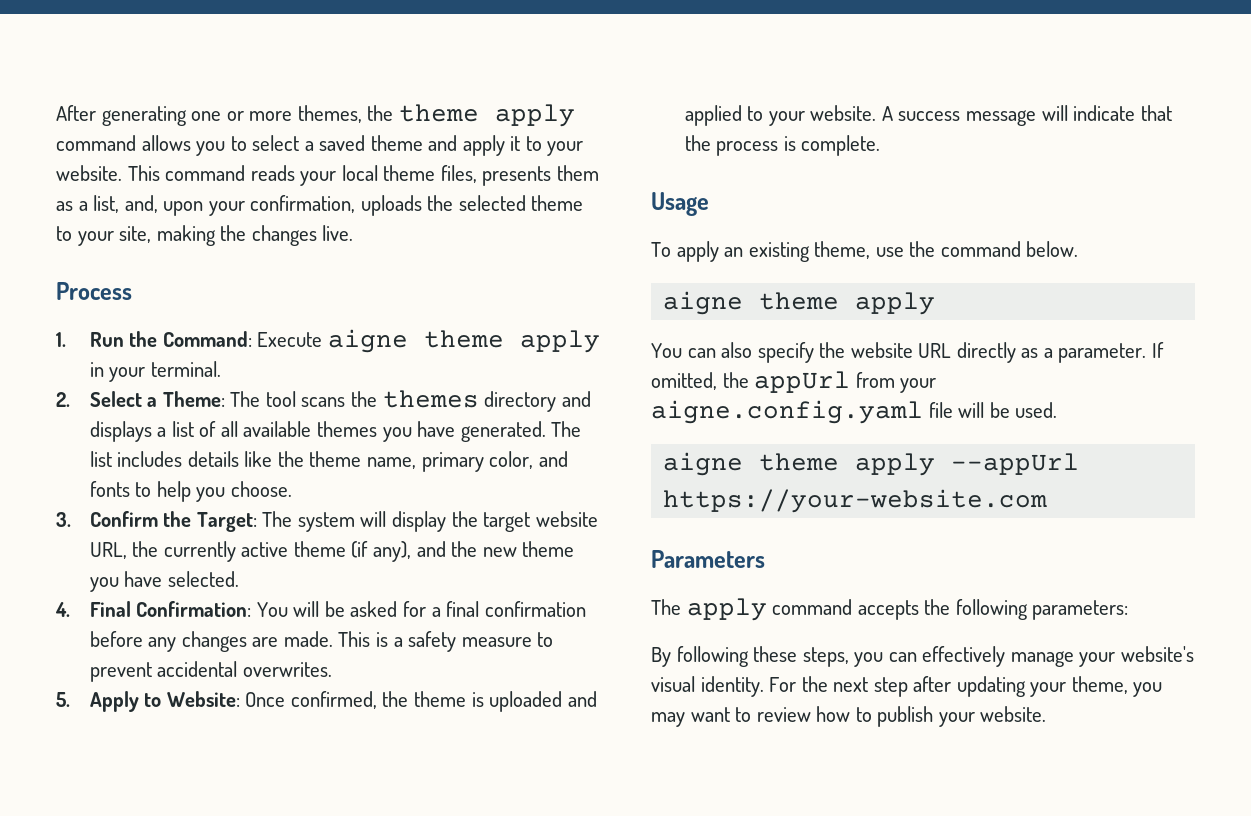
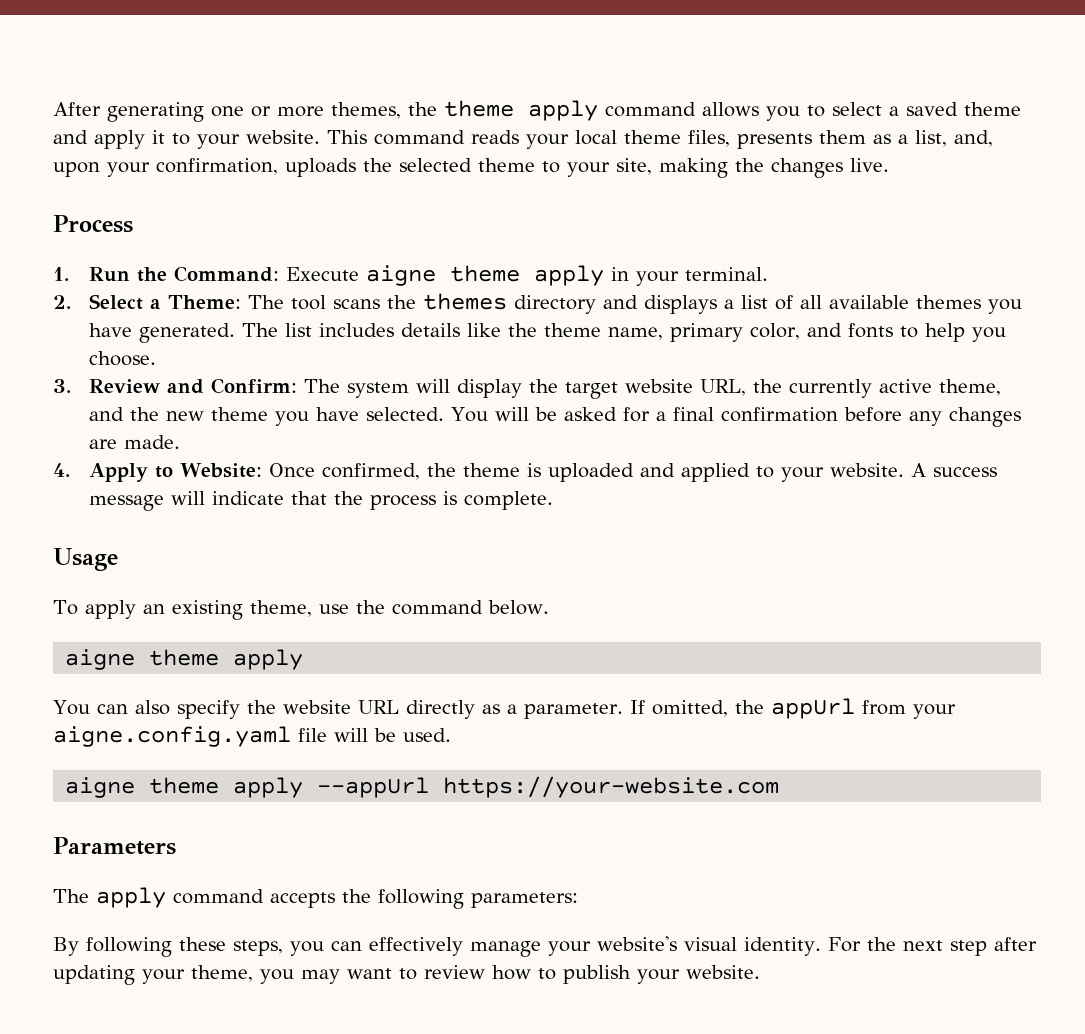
[89,511,257,532] Confirm the Target: -> [89,378,298,394] Review and Confirm:
[293,541,412,562] theme (if any), -> [939,379,1002,396] theme,
[55,601,252,617] // 4. Final Confirmation: -> (445, 414) none
[338,631,554,652] [89,661,332,682] [56,692,70,707] This is a safety measure to prevent accidental overwrites. // 5. -> [53,463,70,477] // 4.

